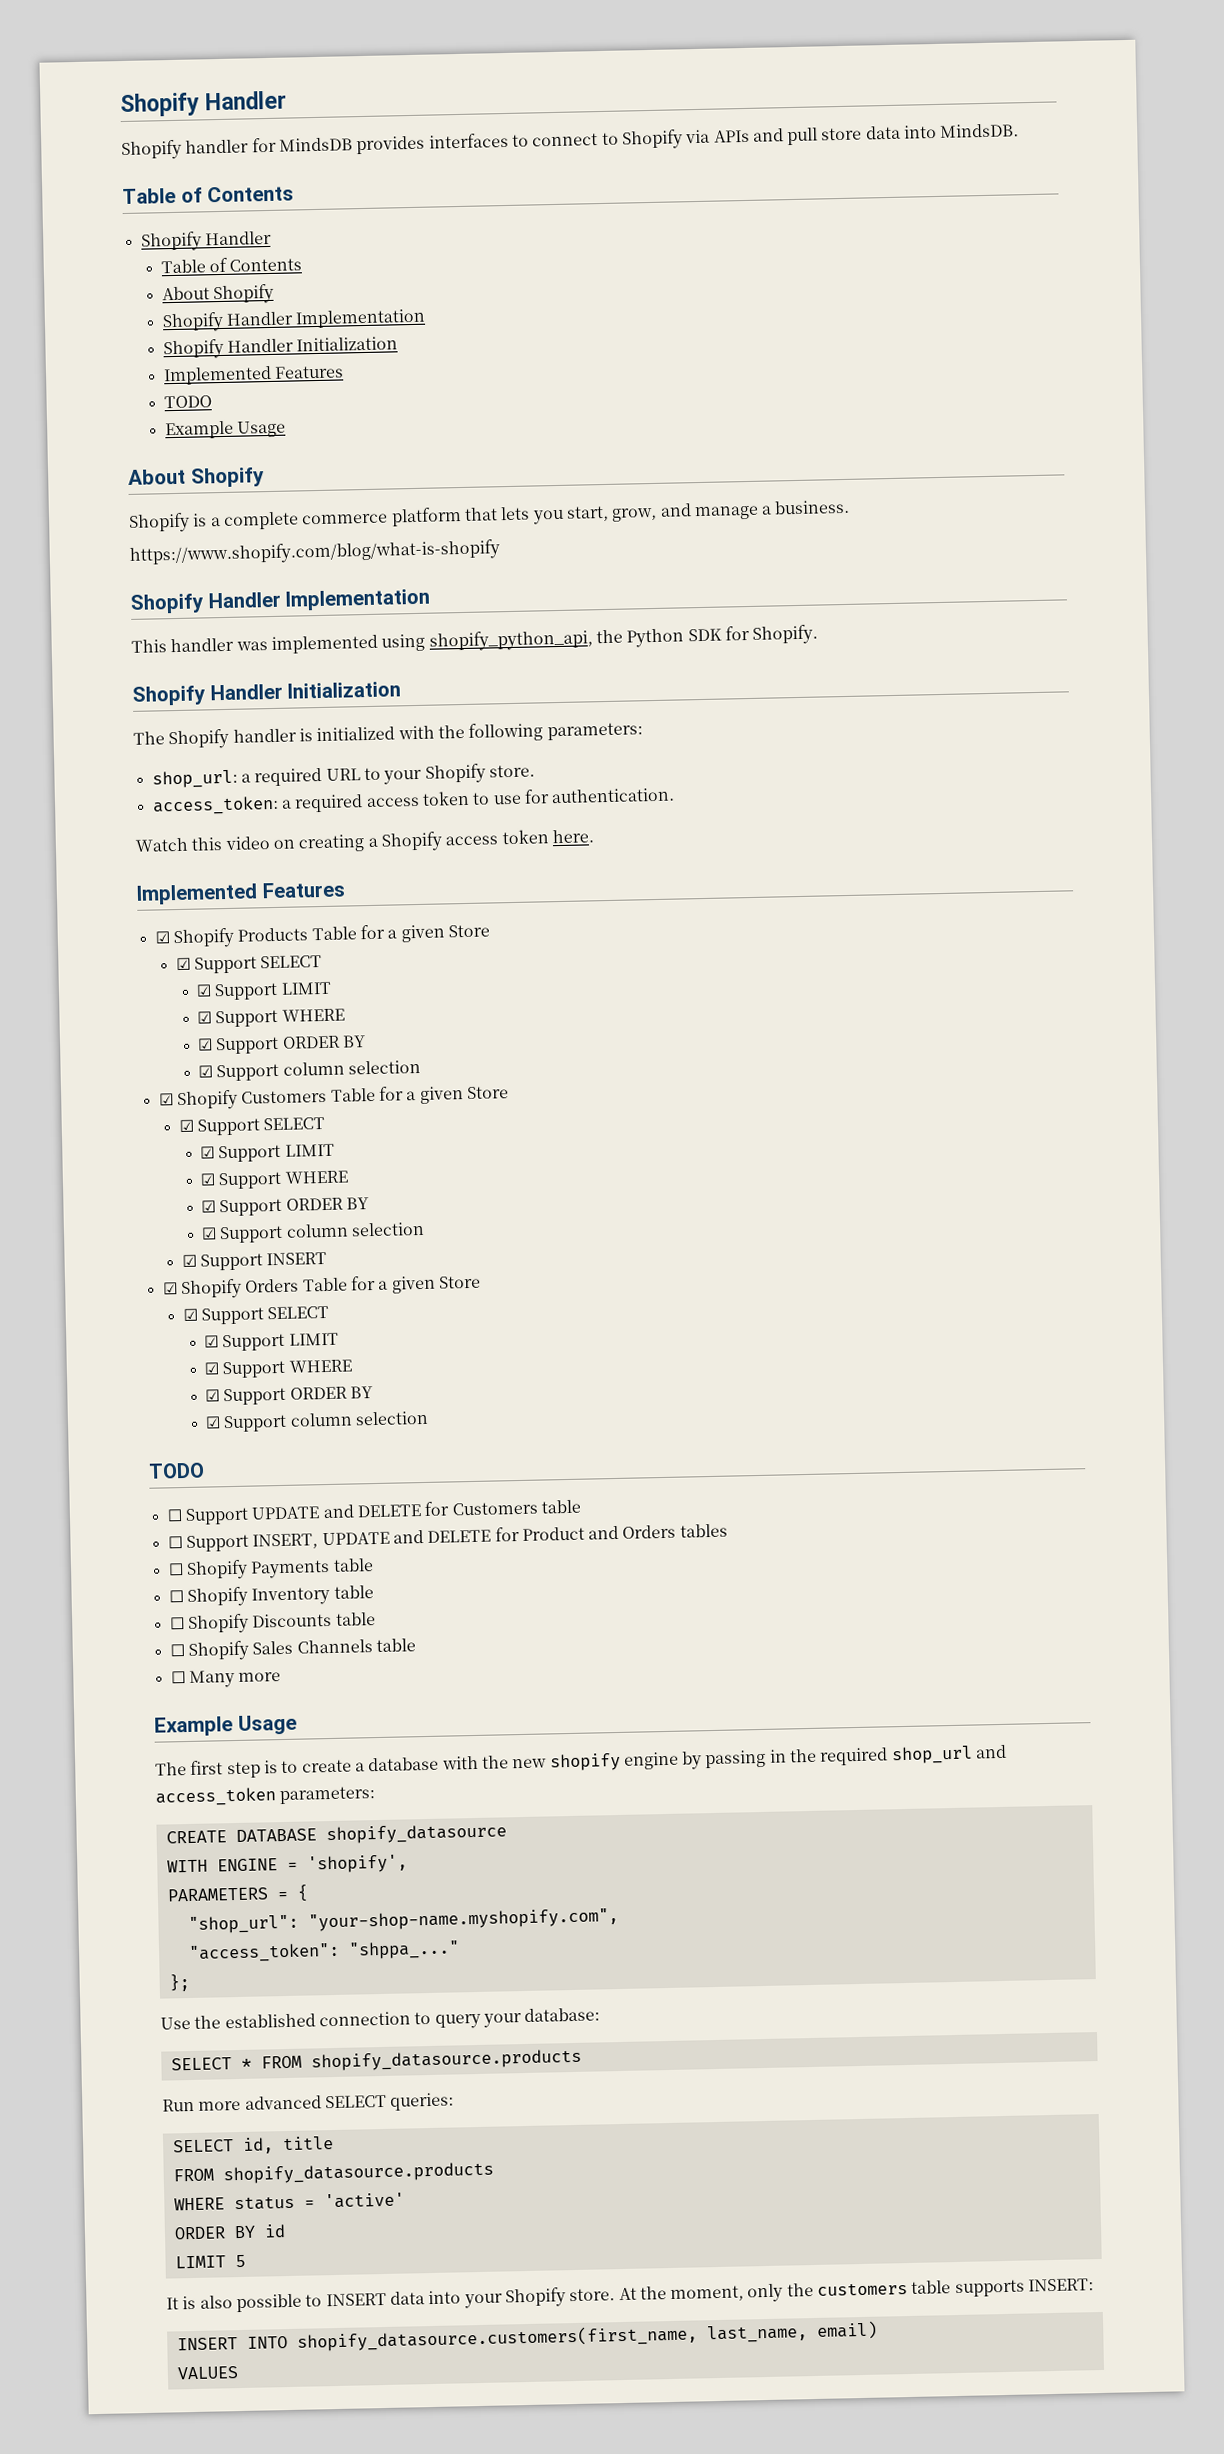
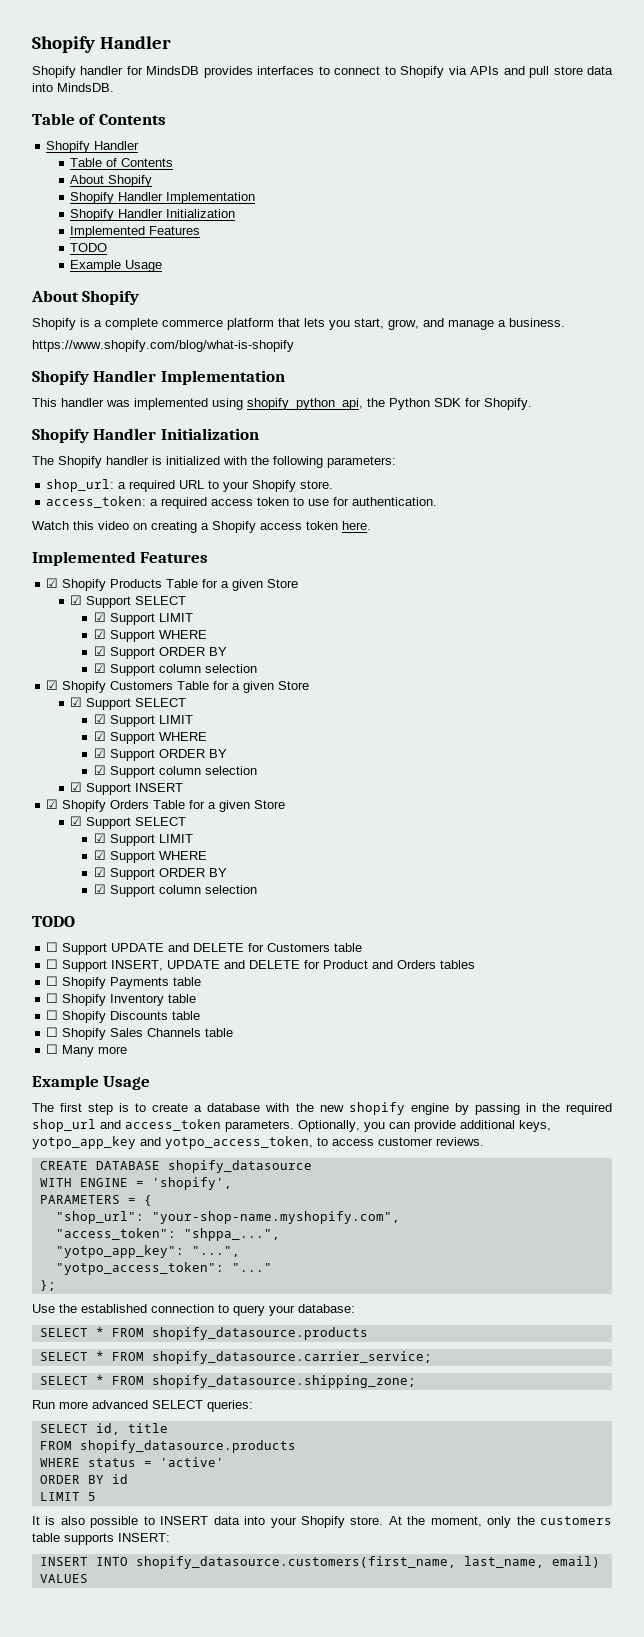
[279,1786,376,1805] parameters: -> [225,1120,551,1132] [32,1136,484,1149] parameters. Optionally, you can provide additional keys, yotpo_app_key and yotpo_access_token, to access customer reviews.
[347,1940,460,1960] "shppa_..." -> [183,1228,280,1241] [55,1245,240,1258] [55,1262,272,1275] "shppa_...", // "yotpo_app_key": "...", // "yotpo_access_token": "..."
(582, 2060) none -> [39,1351,432,1364] [39,1375,416,1388] // SELECT * FROM shopify_datasource.carrier_service; // SELECT * FROM shopify_datasource.shipping_zone;

